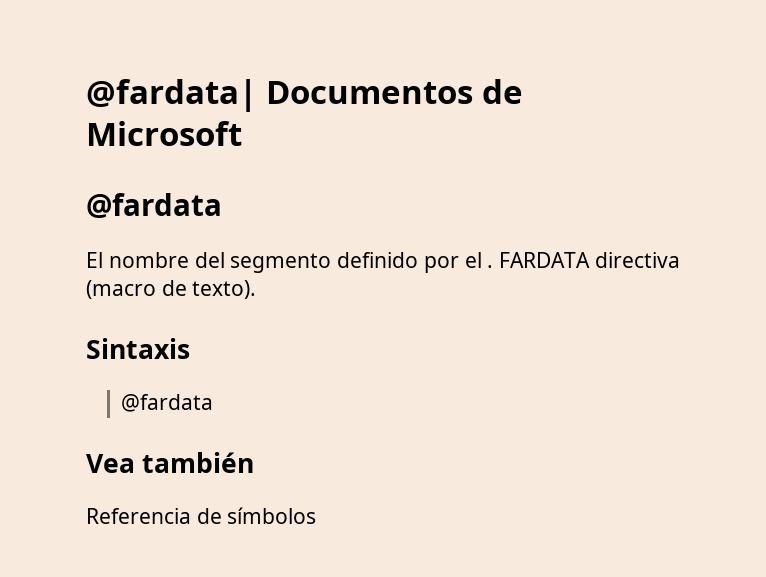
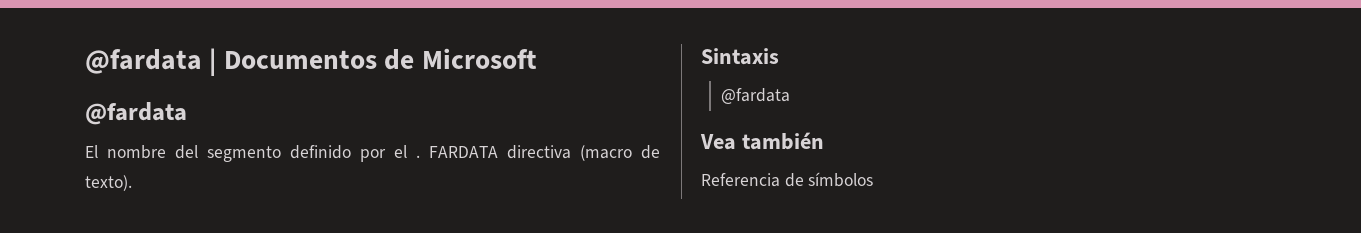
[86,79,257,112] @fardata| -> [85,48,217,76] @fardata |

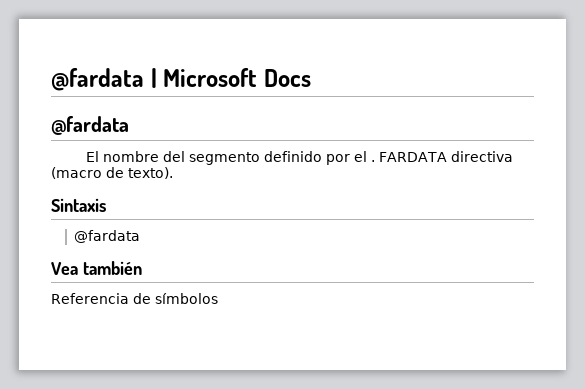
[223,49,415,70] Documentos de -> (157, 78) none
(537, 58) none -> [263,69,311,87] Docs

